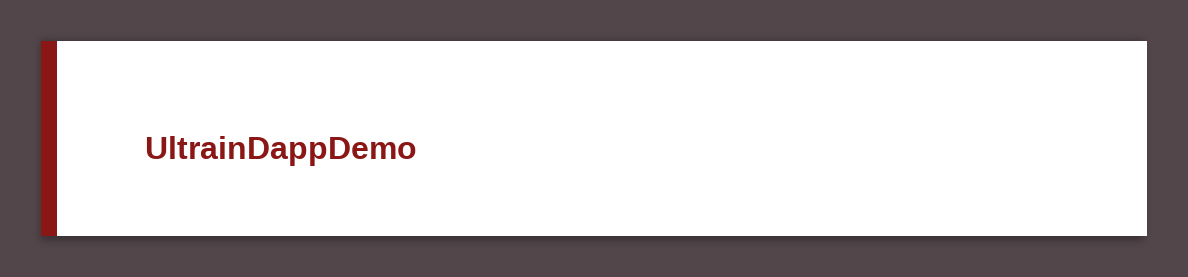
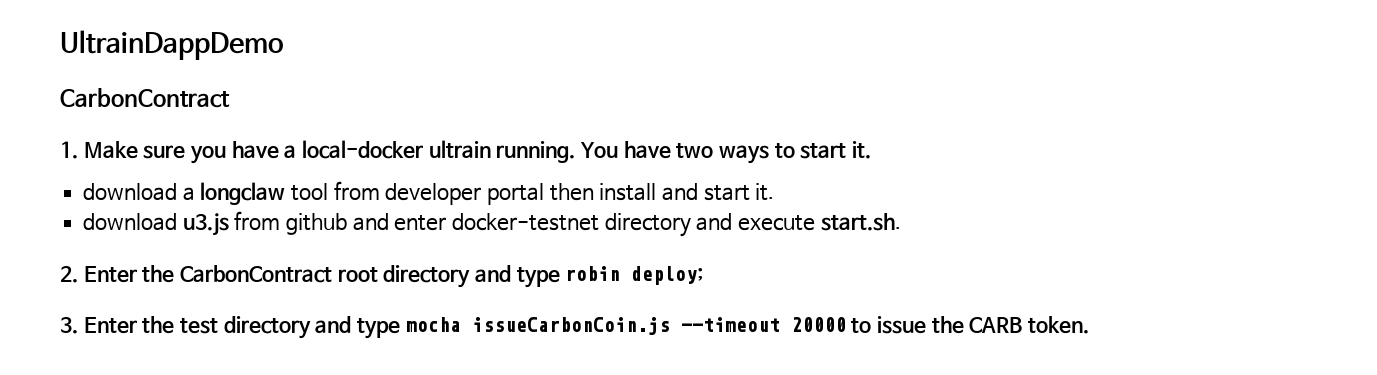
(417, 151) none -> [60,88,230,108] [60,140,872,164] [83,181,775,205] [83,211,901,237] [60,265,704,288] [60,316,1090,339] // CarbonContract // 1. Make sure you have a local-docker ultrain running. You have two ways to start it. // download a longclaw tool from developer portal then install and start it. // download u3.js from github and enter docker-testnet directory and execute start.sh. // 2. Enter the CarbonContract root directory and type robin deploy; // 3. Enter the test directory and type mocha issueCarbonCoin.js --timeout 20000 to issue the CARB token.

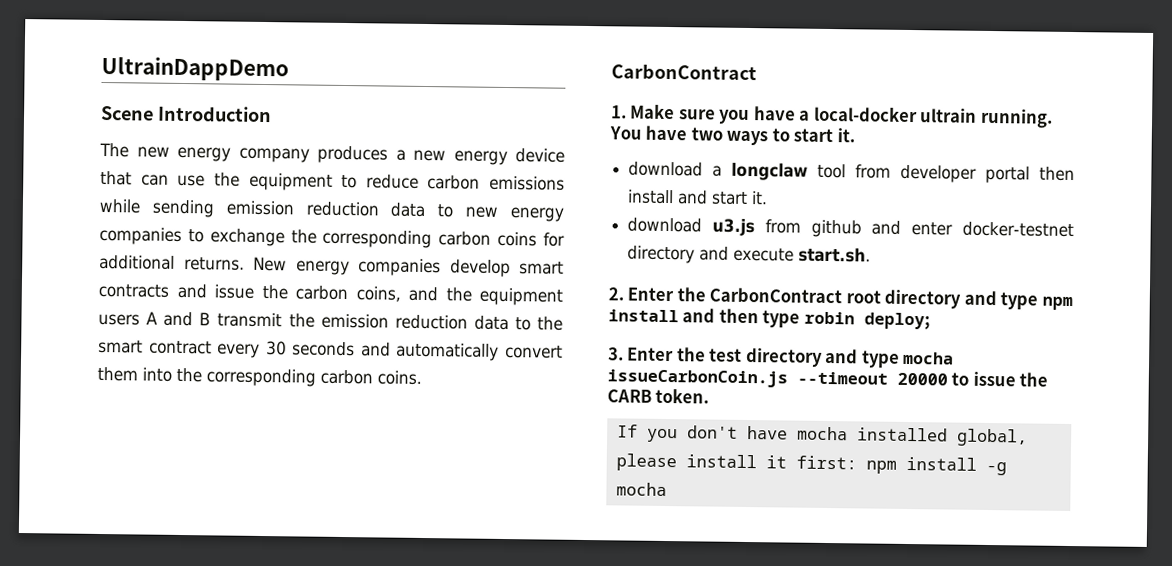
(284, 45) none -> [100,105,272,123] [99,142,565,166] [100,170,565,191] [99,198,564,222] [99,226,565,249] [99,254,564,278] [98,283,563,306] [98,311,563,331] [98,339,563,361] [97,366,422,387] // Scene Introduction // The new energy company produces a new energy device that can use the equipment to reduce carbon emissions while sending emission reduction data to new energy companies to exchange the corresponding carbon coins for additional returns. New energy companies develop smart contracts and issue the carbon coins, and the equipment users A and B transmit the emission reduction data to the smart contract every 30 seconds and automatically convert them into the corresponding carbon coins.
(560, 277) none -> [1041,296,1073,311] [608,308,801,328] npm install and then type
(1090, 325) none -> [616,424,1028,447] [615,453,1007,476] [615,482,667,497] // If you don't have mocha installed global, please install it first: npm install -g mocha

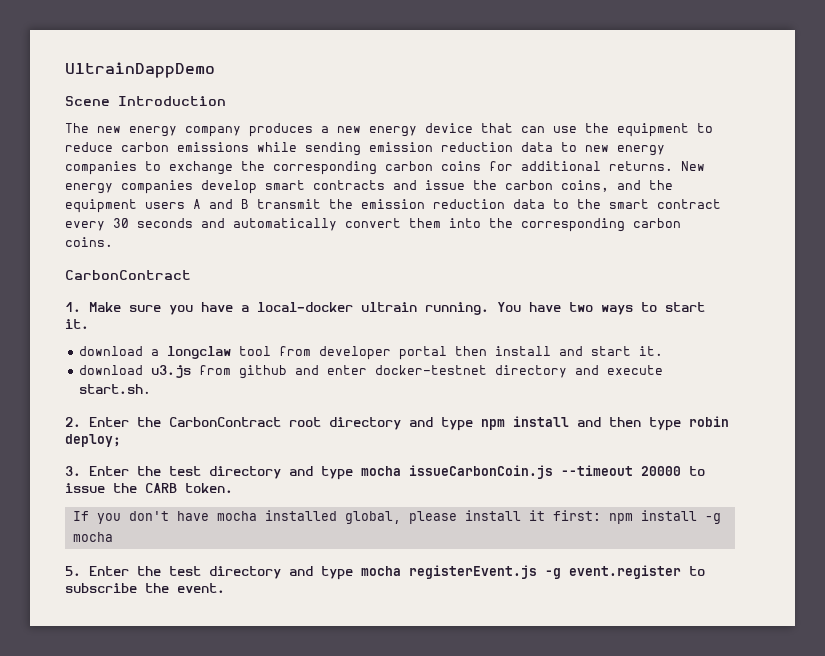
(667, 489) none -> [65,565,705,580] [65,583,225,593] // 5. Enter the test directory and type mocha registerEvent.js -g event.register to subscribe the event.

